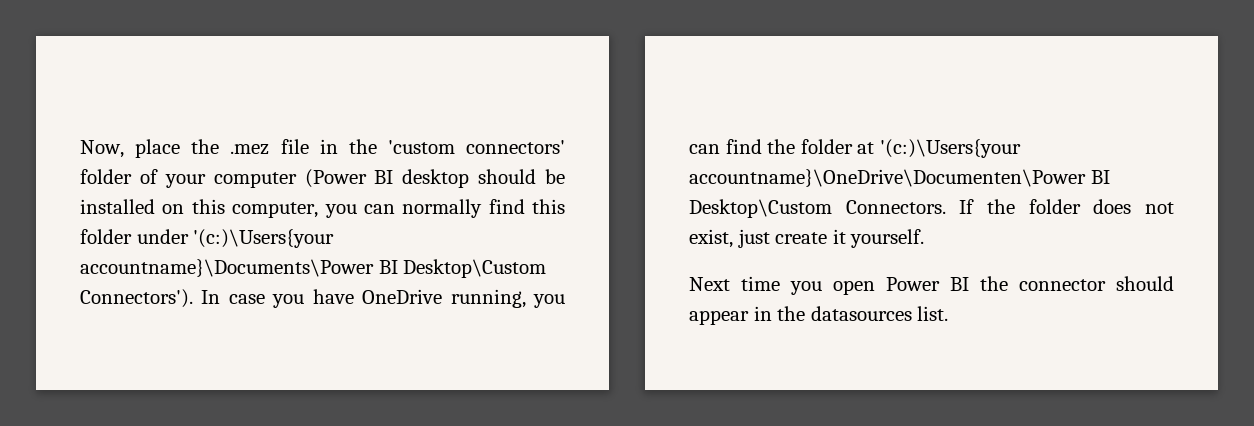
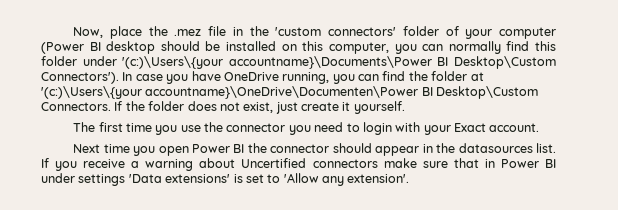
[193,229,335,248] '(c:)\Users{your -> [122,56,224,69] '(c:)\Users\{your
[879,139,1021,158] '(c:)\Users{your -> [41,86,142,99] '(c:)\Users\{your
(925, 238) none -> [73,122,540,135] // The first time you use the connector you need to login with your Exact account.
(949, 313) none -> [41,158,557,171] [41,173,410,186] If you receive a warning about Uncertified connectors make sure that in Power BI under settings 'Data extensions' is set to 'Allow any extension'.

